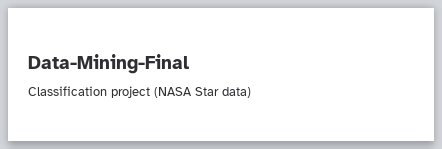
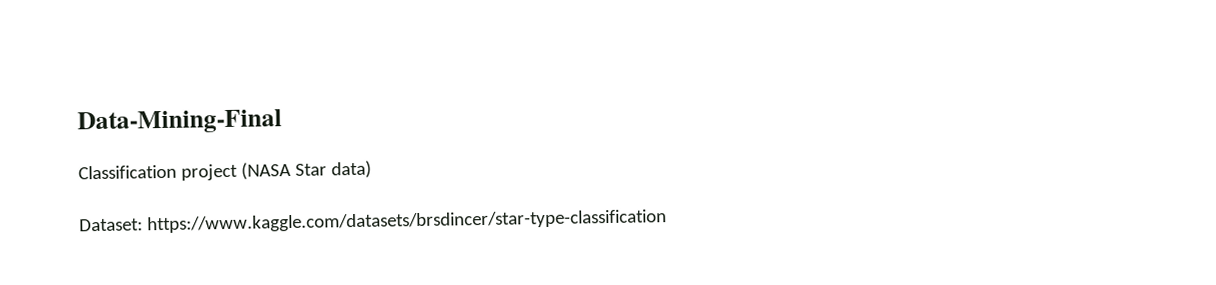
(251, 92) none -> [79,209,667,234] // Dataset: https://www.kaggle.com/datasets/brsdincer/star-type-classification

